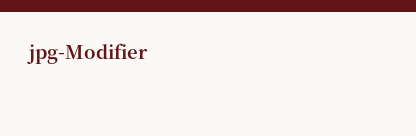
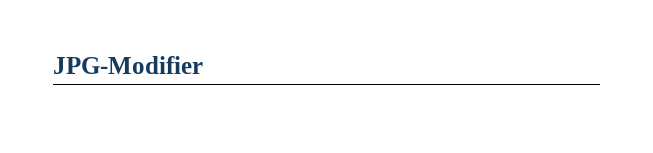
[27,43,148,64] jpg-Modifier -> [53,56,203,74] JPG-Modifier

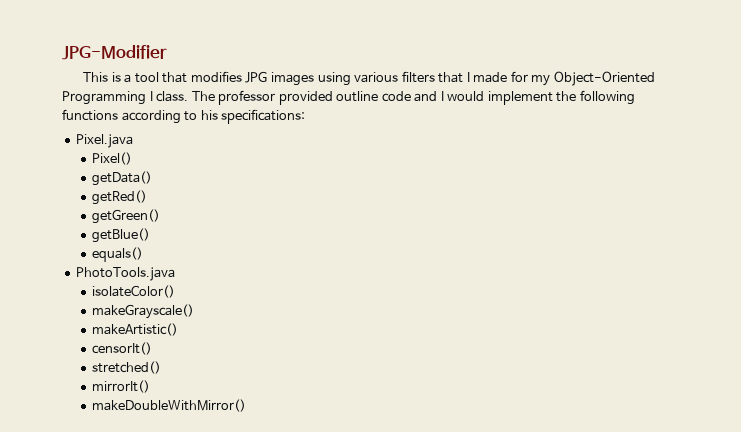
(203, 65) none -> [83,71,655,86] [62,90,635,105] [62,109,306,124] [76,134,134,148] [92,152,133,165] [92,171,153,186] [92,190,148,205] [92,209,161,224] [92,228,151,243] [92,247,144,262] [76,267,176,281] [92,285,176,298] [92,304,195,319] [92,323,179,336] [92,342,153,355] [92,361,162,374] [92,380,151,393] [92,399,247,412] // This is a tool that modifies JPG images using various filters that I made for my Object-Oriented Programming I class. The professor provided outline code and I would implement the following functions according to his specifications: // Pixel.java // Pixel() // getData() // getRed() // getGreen() // getBlue() // equals() // PhotoTools.java // isolateColor() // makeGrayscale() // makeArtistic() // censorIt() // stretched() // mirrorIt() // makeDoubleWithMirror()

